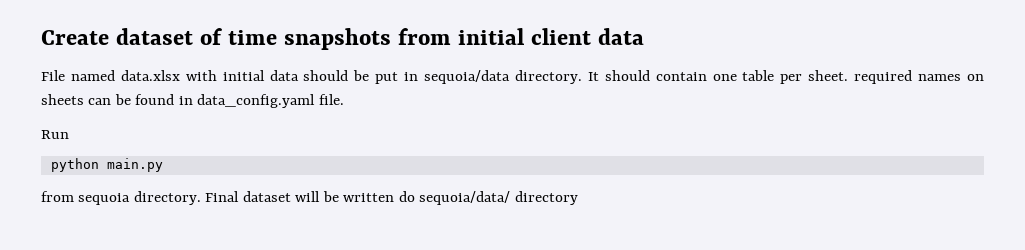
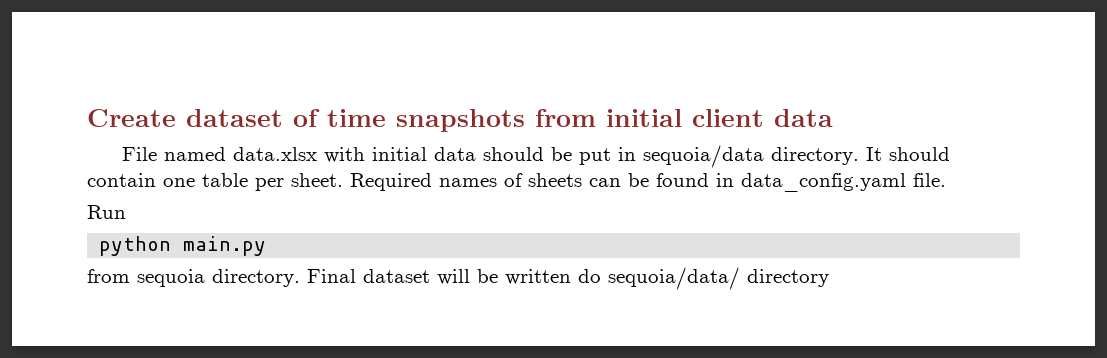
[854,70,985,84] required names on -> [350,173,523,191] Required names of

